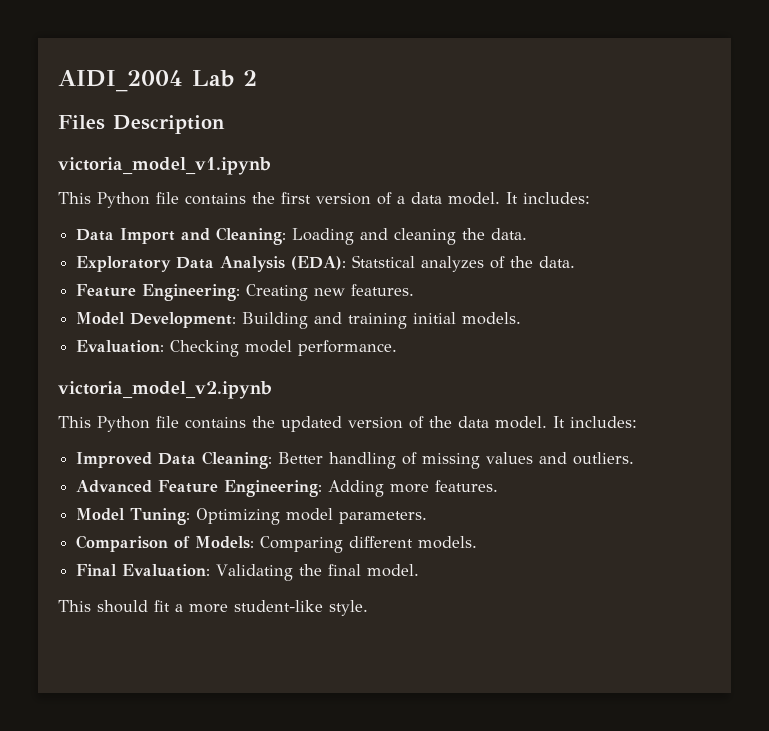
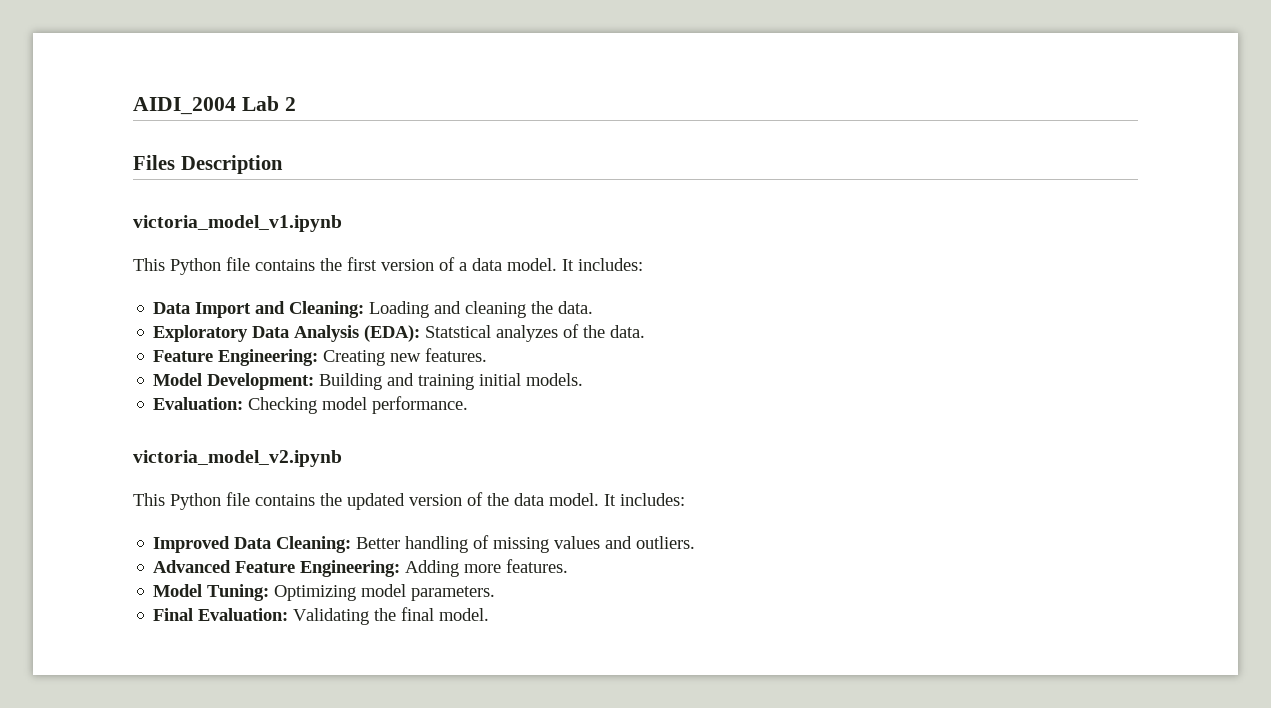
[76,535,478,553] // Comparison of Models: Comparing different models. -> (496, 593) none
[58,600,368,616] // This should fit a more student-like style. -> (490, 614) none

